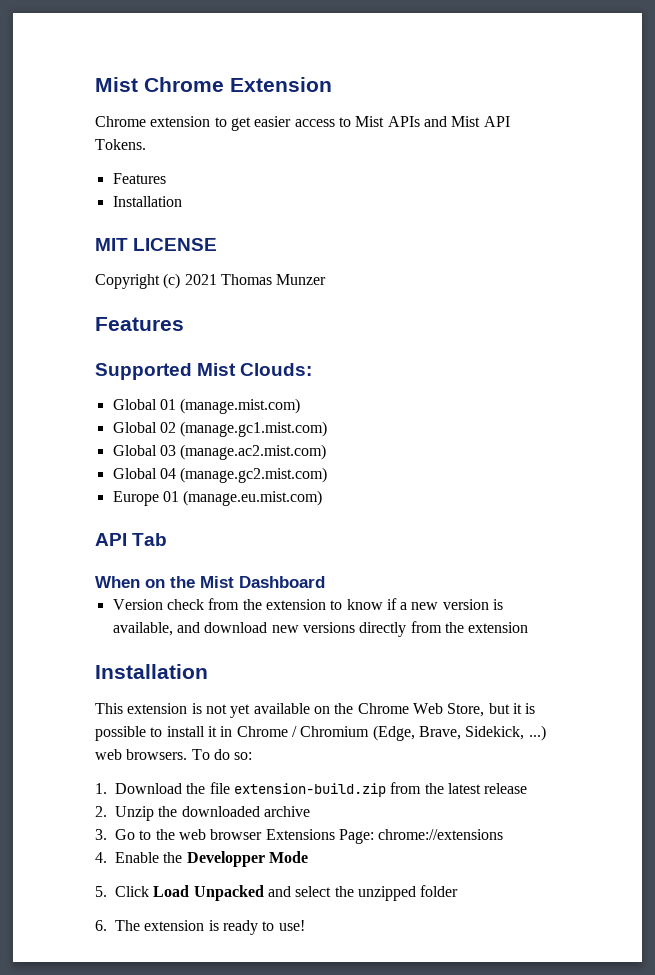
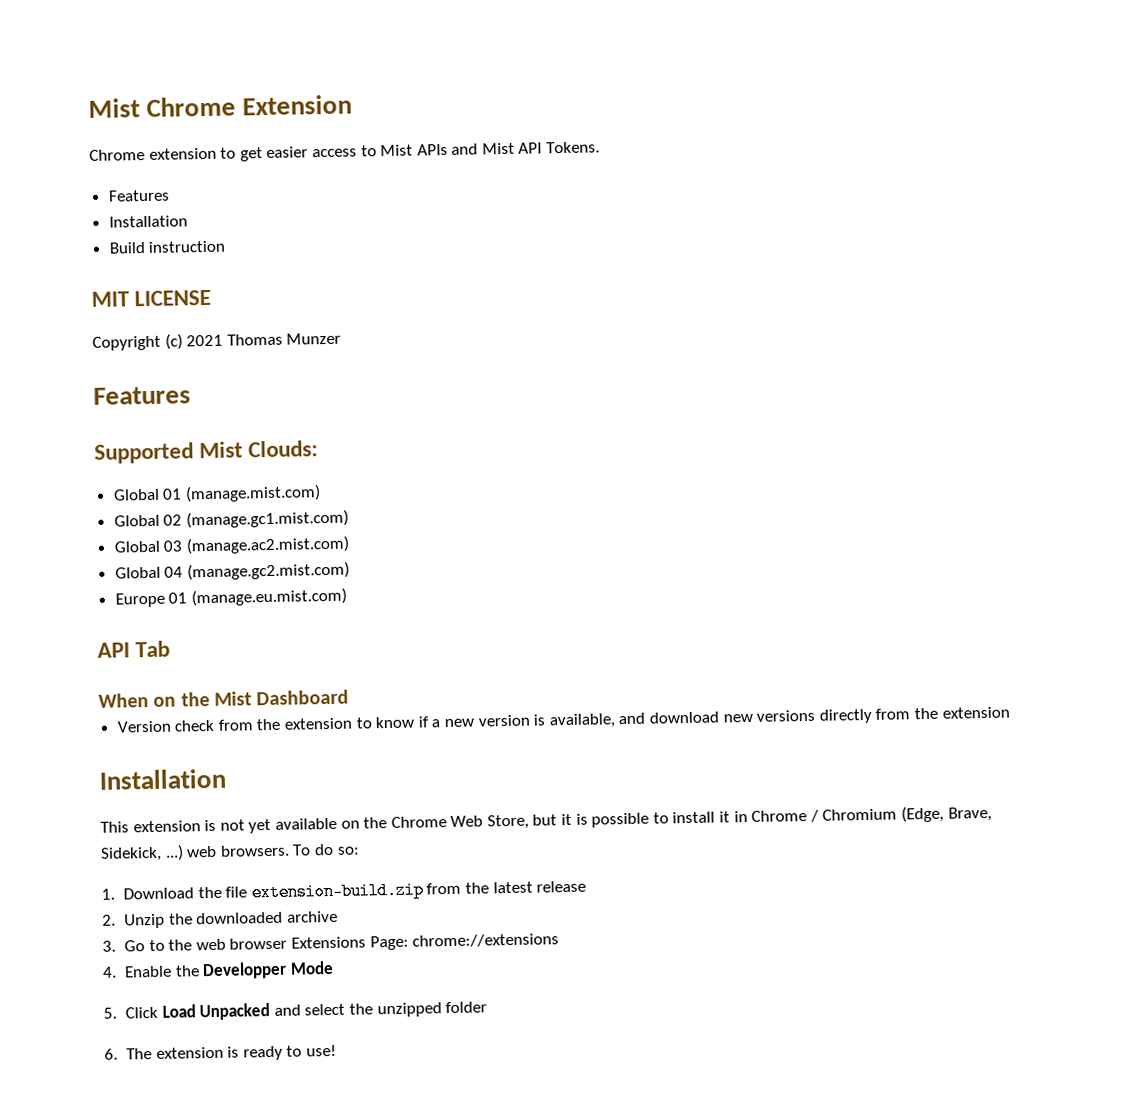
(182, 201) none -> [108,240,226,254] // Build instruction

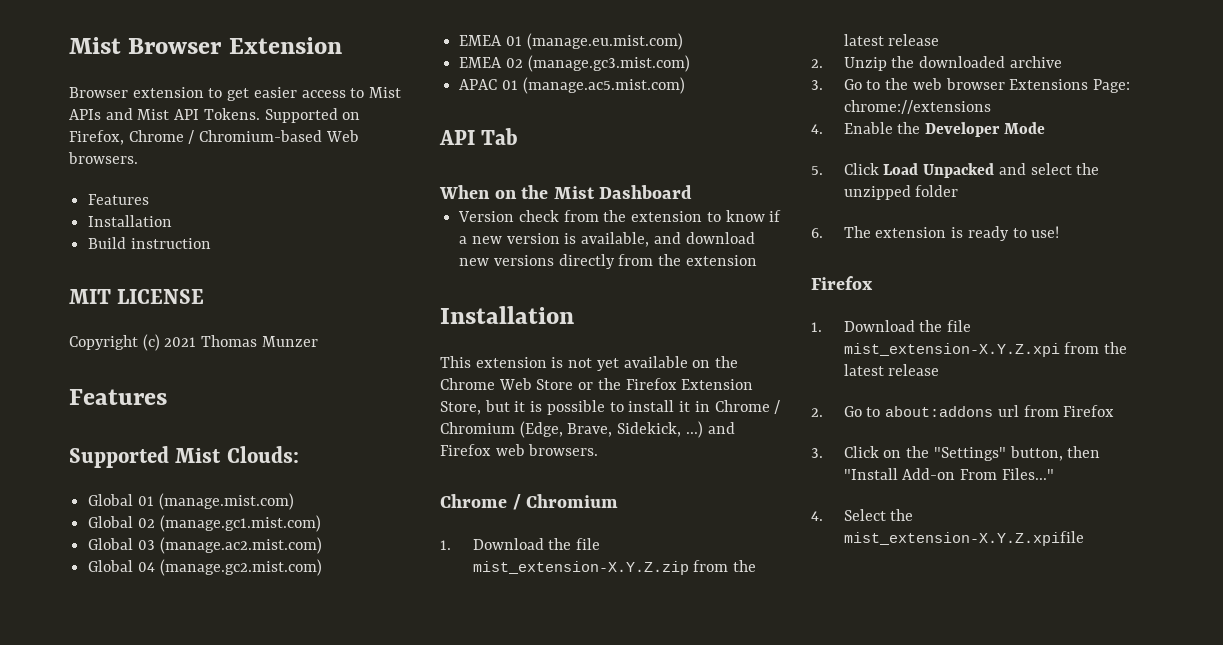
[88,96,237,118] Mist Chrome -> [69,37,223,54] Mist Browser
[89,149,145,161] Chrome -> [69,87,128,98] Browser
(601, 147) none -> [264,108,361,123] [69,130,359,145] [68,152,138,164] Supported on Firefox, Chrome / Chromium-based Web browsers.
[114,592,165,608] Europe -> [459,35,503,46] EMEA
(347, 597) none -> [459,55,690,72] [459,77,685,94] // EMEA 02 (manage.gc3.mist.com) // APAC 01 (manage.ac5.mist.com)
(484, 821) none -> [536,378,754,390] Store or the Firefox Extension
(184, 852) none -> [707,422,735,434] [440,444,491,456] and Firefox
[292,843,360,856] [101,881,424,902] To do so: // 1. Download the file extension-build.zip -> [440,494,619,510] [440,538,601,550] [472,561,689,575] // Chrome / Chromium // 1. Download the file mist_extension-X.Y.Z.zip
[202,961,288,980] Developper -> [925,122,1001,137] Developer
(338, 1050) none -> [811,276,873,290] [811,320,972,332] [843,342,1128,357] [843,364,940,376] [811,405,1115,417] [811,446,1101,461] [843,468,1054,480] [811,509,914,521] [843,531,1084,546] // Firefox // 1. Download the file mist_extension-X.Y.Z.xpi from the latest release // 2. Go to about:addons url from Firefox // 3. Click on the "Settings" button, then "Install Add-on From Files..." // 4. Select the mist_extension-X.Y.Z.xpifile

